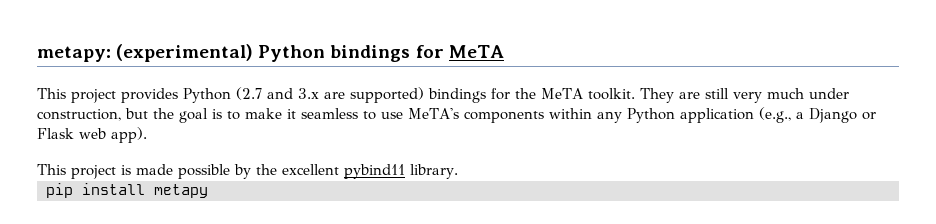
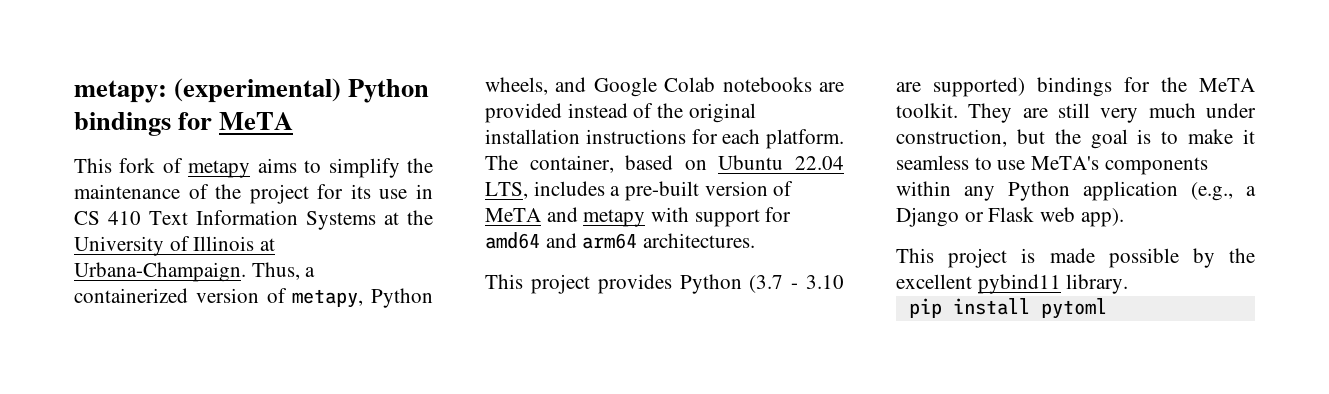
(504, 51) none -> [74,158,433,178] [74,184,433,204] [74,210,433,230] [74,236,276,256] [74,262,316,282] [74,288,433,308] [485,77,844,97] [485,103,756,123] [485,129,844,149] [485,155,844,173] [485,181,794,201] [485,207,792,227] [485,232,756,249] // This fork of metapy aims to simplify the maintenance of the project for its use in CS 410 Text Information Systems at the University of Illinois at Urbana-Champaign. Thus, a containerized version of metapy, Python wheels, and Google Colab notebooks are provided instead of the original installation instructions for each platform. The container, based on Ubuntu 22.04 LTS, includes a pre-built version of MeTA and metapy with support for amd64 and arm64 architectures.
[236,87,319,100] (2.7 and 3.x -> [749,275,844,293] (3.7 - 3.10
[154,184,208,198] metapy -> [1040,298,1107,319] pytoml

